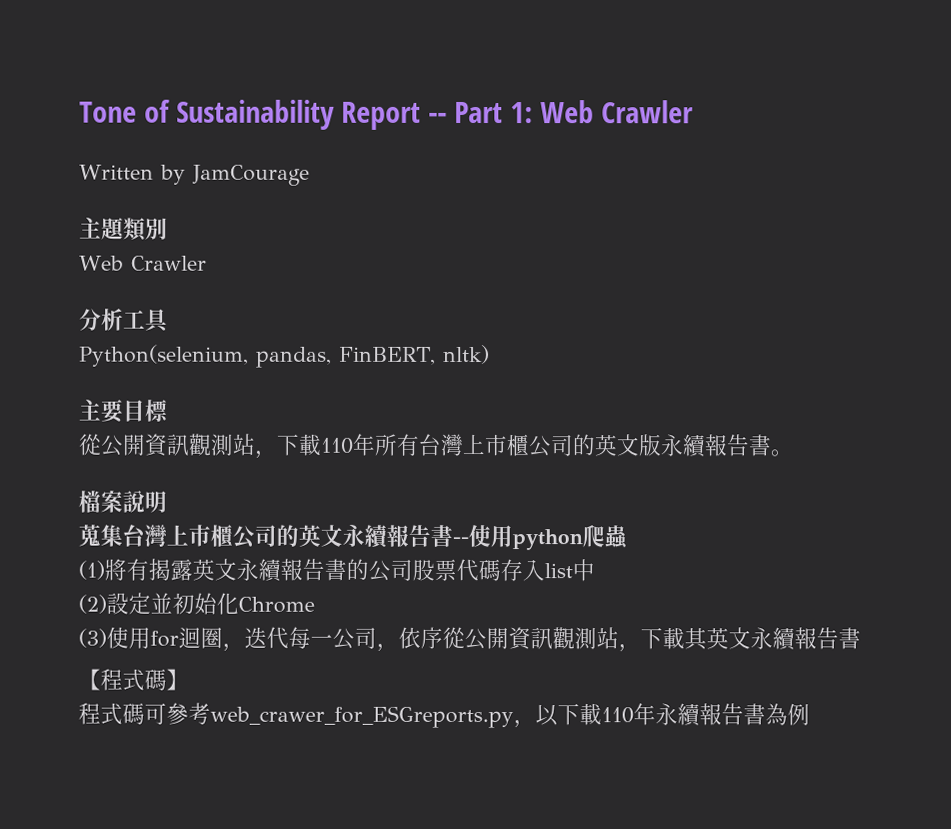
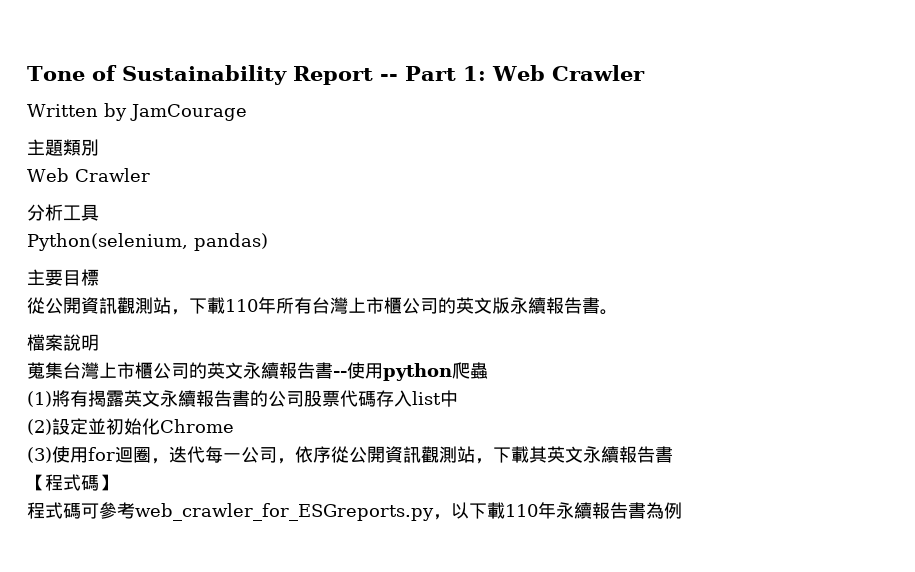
[256,344,490,368] pandas, FinBERT, nltk) -> [194,233,268,251] pandas)
[210,705,514,729] web_crawer_for_ESGreports.py -> [135,503,434,521] web_crawler_for_ESGreports.py

